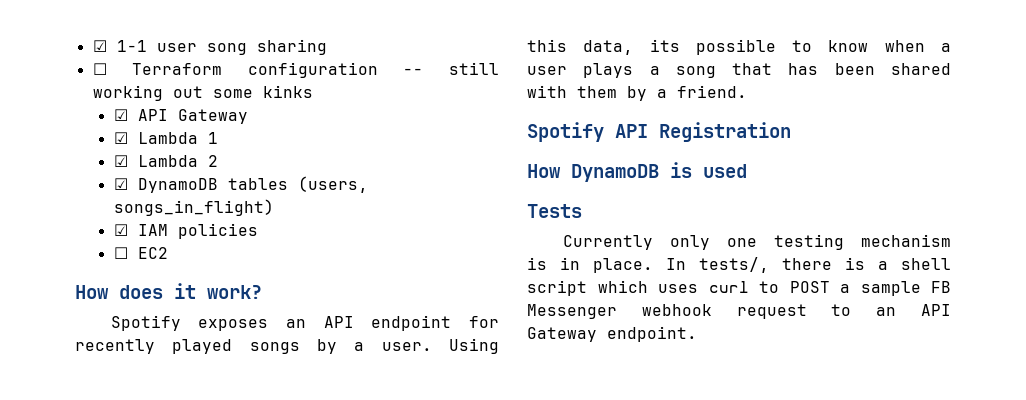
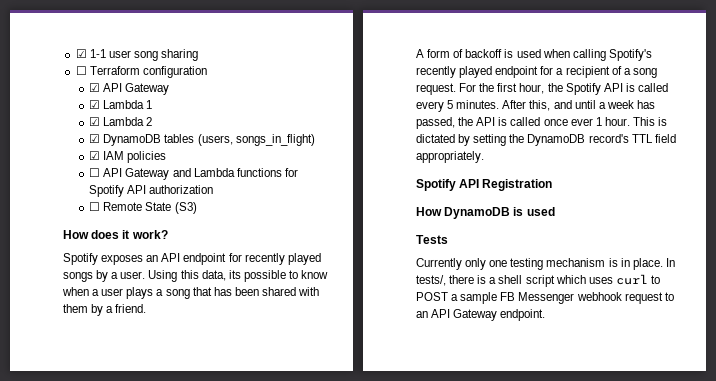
[403,62,499,75] [92,85,313,101] -- still working out some kinks -> (207, 72) none
[137,247,168,259] EC2 -> [103,168,298,180] [89,185,214,197] [89,202,197,214] API Gateway and Lambda functions for Spotify API authorization // ☐ Remote State (S3)
(747, 91) none -> [416,49,652,61] [416,66,657,78] [416,83,668,95] [416,100,655,112] [416,117,668,129] [416,134,676,146] [416,151,484,163] // A form of backoff is used when calling Spotify's recently played endpoint for a recipient of a song request. For the first hour, the Spotify API is called every 5 minutes. After this, and until a week has passed, the API is called once ever 1 hour. This is dictated by setting the DynamoDB record's TTL field appropriately.

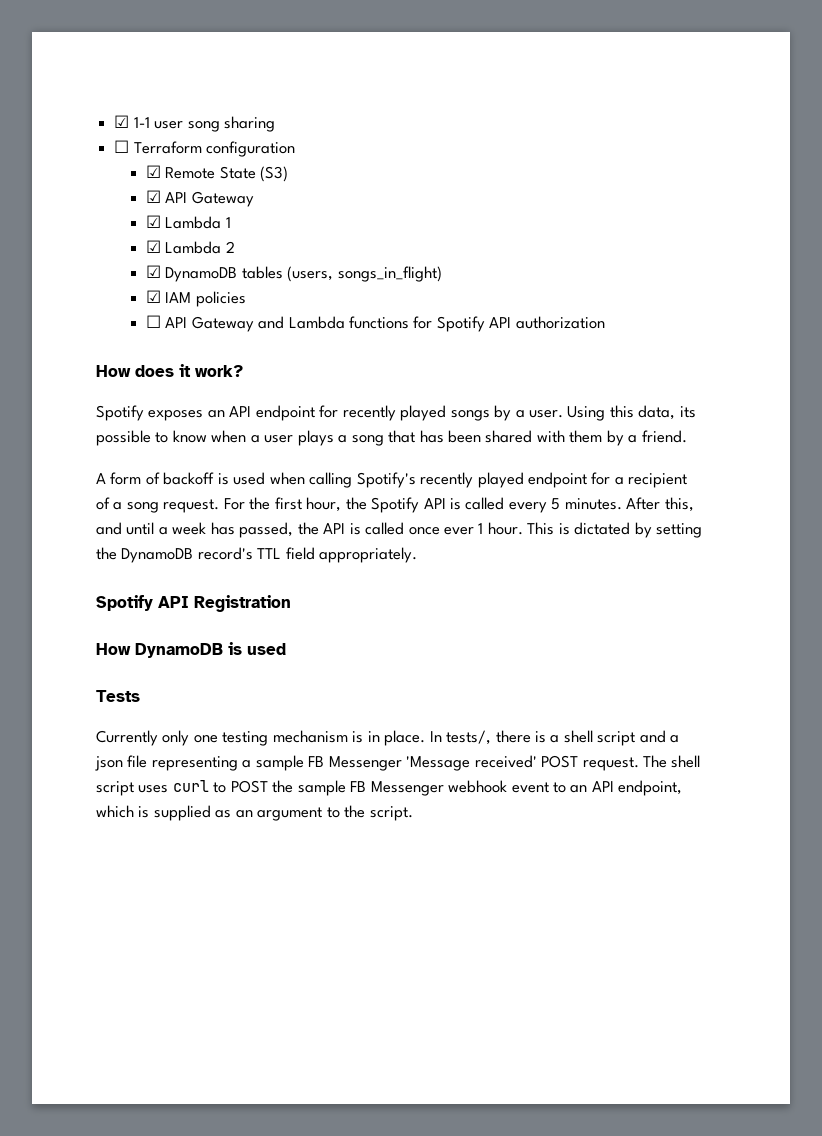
(207, 72) none -> [145,165,289,182] // ☑ Remote State (S3)
[89,202,197,214] // ☐ Remote State (S3) -> (605, 322) none
[555,275,586,284] which -> [639,730,680,743] [95,755,701,771] [96,781,134,796] and a json file representing a sample FB Messenger 'Message received' POST request. The shell script
[451,294,459,301] a -> [272,780,294,793] the
[624,292,663,304] request -> [511,782,549,793] event
[453,309,546,321] Gateway endpoint. -> [618,780,683,796] [96,805,413,821] endpoint, which is supplied as an argument to the script.

